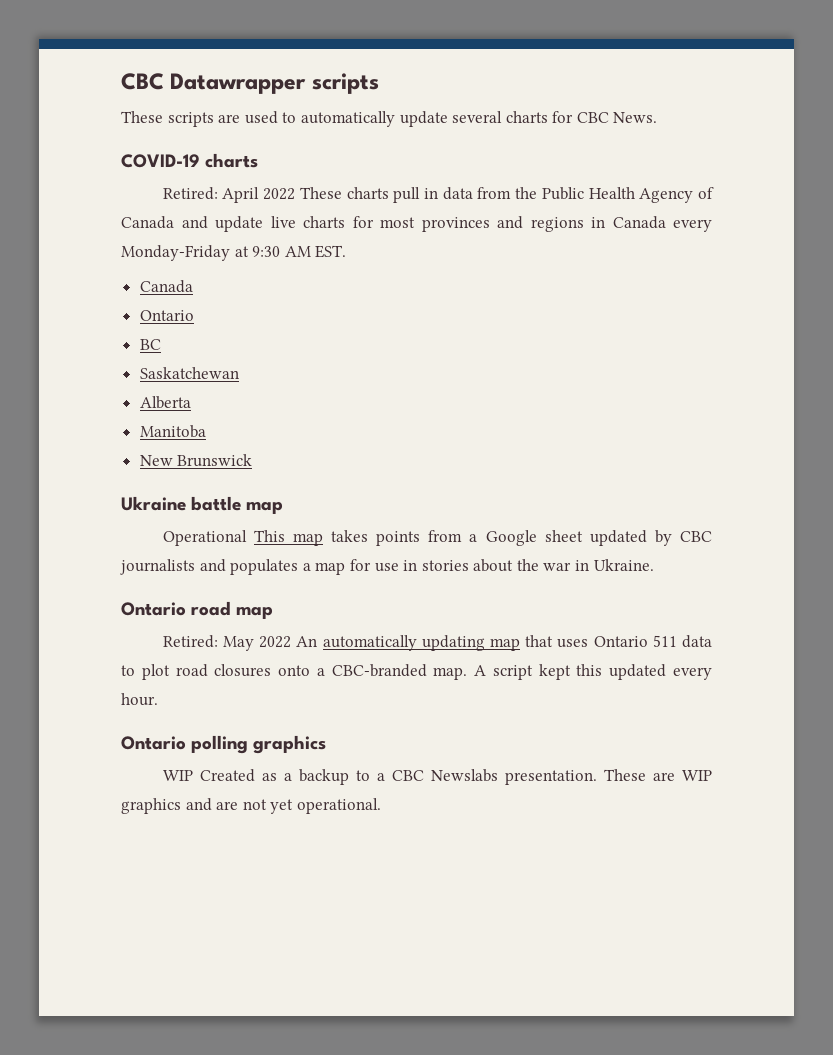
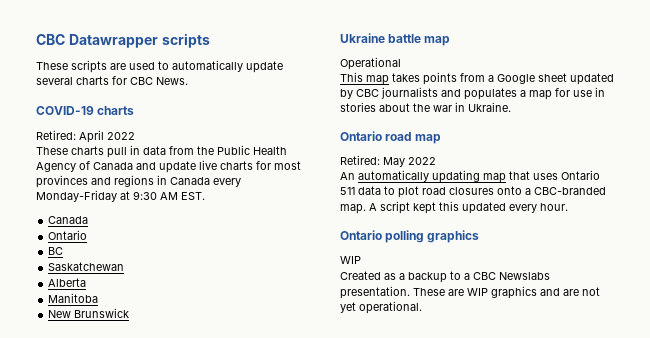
(296, 194) none -> (135, 136) //
(247, 538) none -> (401, 63) //
(292, 642) none -> (436, 161) //
(193, 775) none -> (361, 260) //

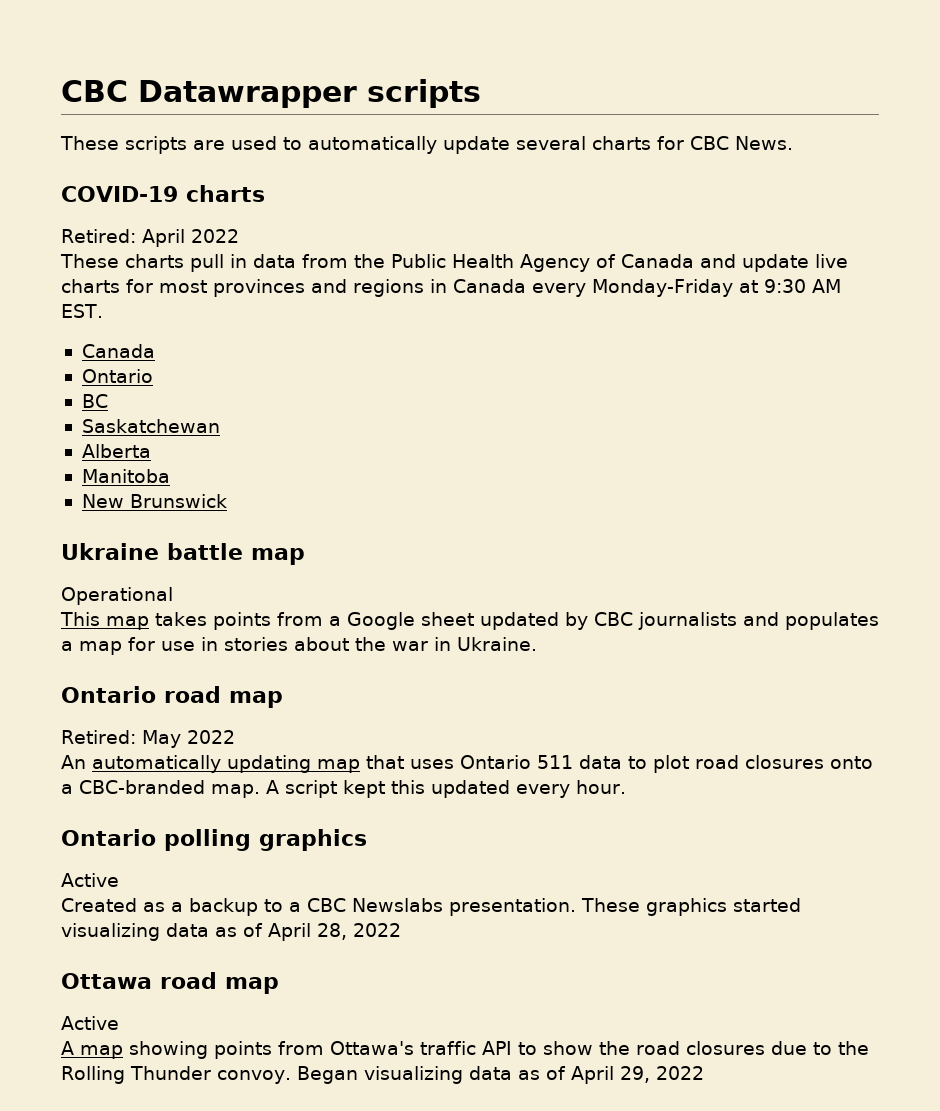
[340,256,361,264] WIP -> [61,873,119,887] Active
[448,286,600,299] [340,301,422,314] are WIP graphics and are not yet operational. -> [646,898,801,916] [61,923,401,941] [61,972,279,994] [61,1016,119,1030] [61,1041,869,1059] [61,1066,704,1084] graphics started visualizing data as of April 28, 2022 // Ottawa road map // Active // A map showing points from Ottawa's traffic API to show the road closures due to the Rolling Thunder convoy. Began visualizing data as of April 29, 2022

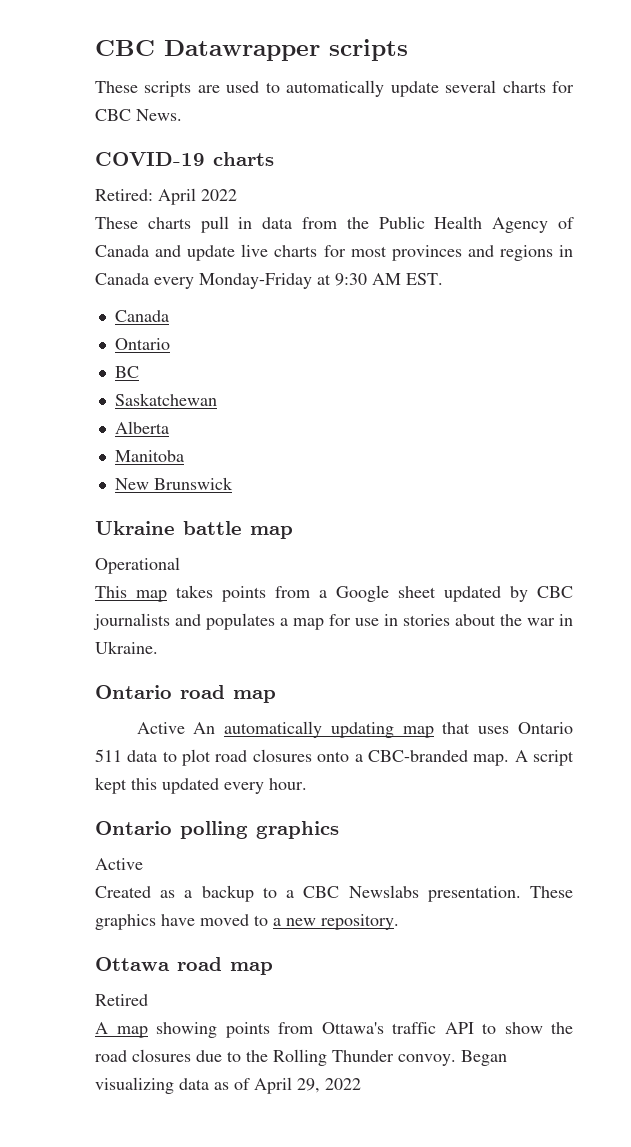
[61,730,235,748] Retired: May 2022 // -> [136,722,185,734] Active
[733,898,801,912] [61,923,401,941] started visualizing data as of April 28, 2022 -> [161,914,399,930] have moved to a new repository.
[61,1016,119,1030] Active -> [95,994,148,1006] Retired

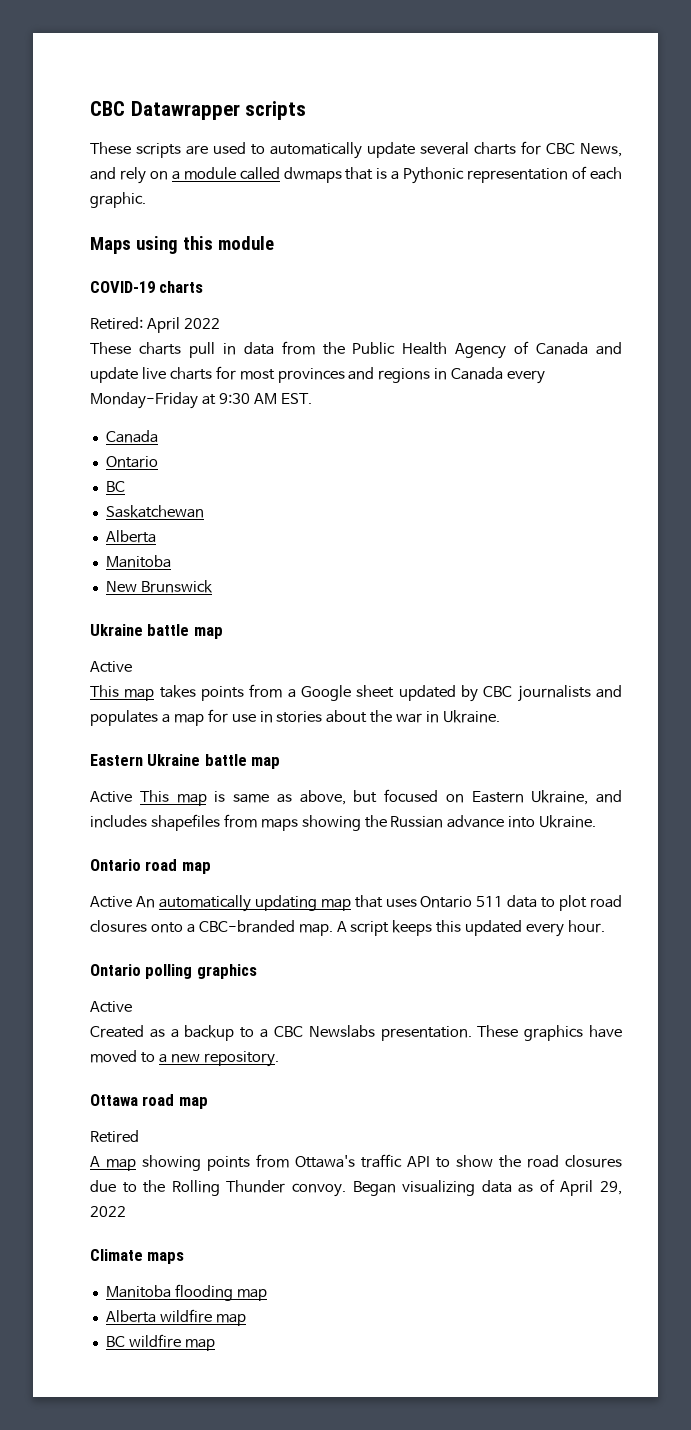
[136,109,182,121] News. -> [580,143,622,157] [90,166,622,184] [90,192,146,208] [90,236,274,254] News, and rely on a module called dwmaps that is a Pythonic representation of each graphic. // Maps using this module
[95,557,180,574] Operational -> [90,661,132,673] Active
(158, 647) none -> [90,754,281,769] [90,789,622,806] [90,814,597,831] // Eastern Ukraine battle map // Active This map is same as above, but focused on Eastern Ukraine, and includes shapefiles from maps showing the Russian advance into Ukraine.
[95,777,127,794] kept -> [392,920,433,936] keeps
(361, 1084) none -> [90,1249,185,1264] [105,1284,267,1301] [105,1309,246,1326] [105,1334,215,1351] // Climate maps // Manitoba flooding map // Alberta wildfire map // BC wildfire map

